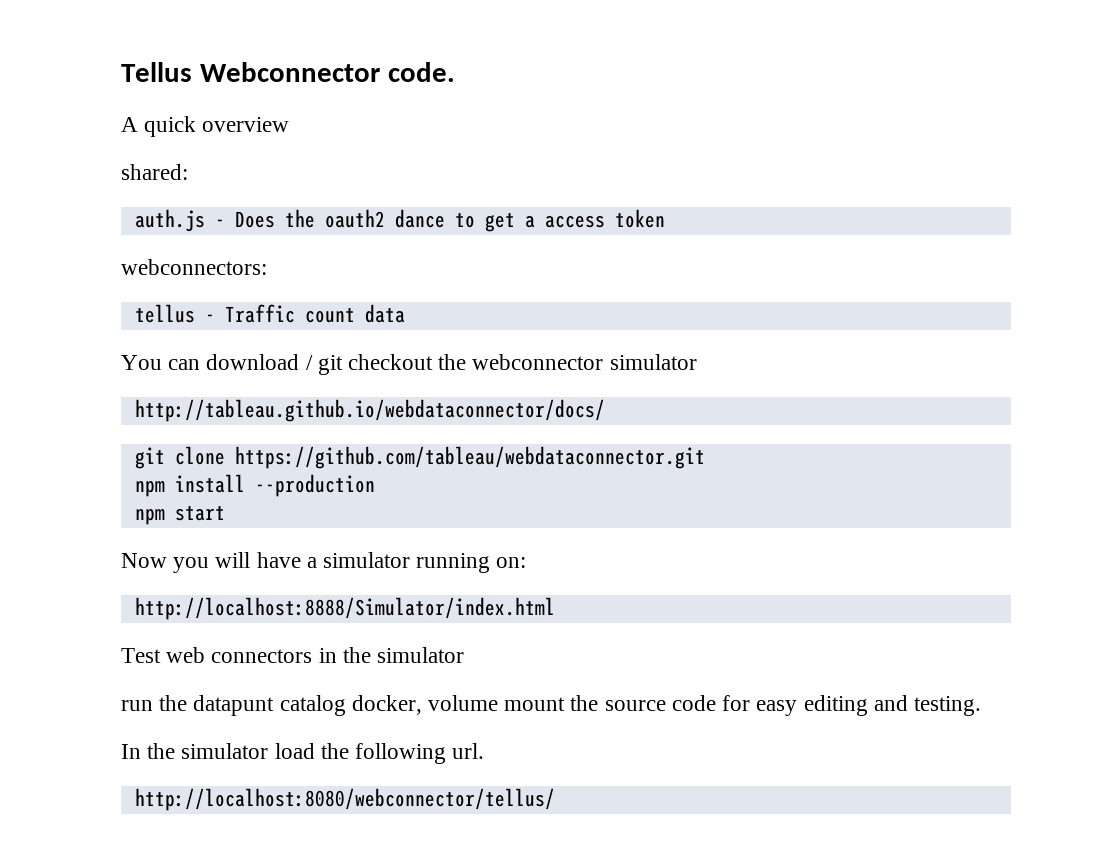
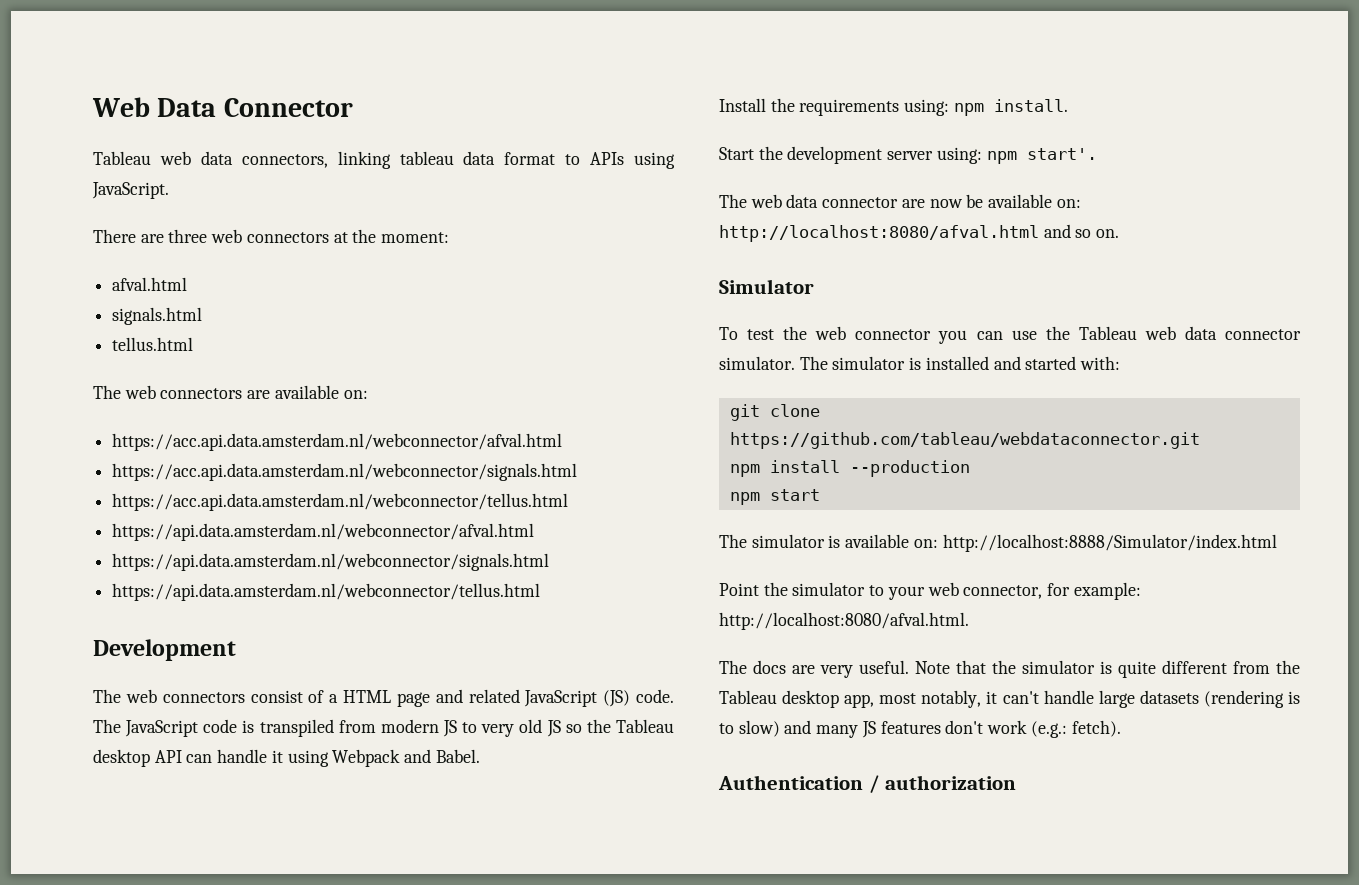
[121,62,455,82] [121,116,290,137] [121,164,188,180] [134,209,665,232] [121,259,267,275] [134,304,405,323] [121,354,697,375] [134,399,605,422] Tellus Webconnector code. // A quick overview // shared: // auth.js - Does the oauth2 dance to get a access token // webconnectors: // tellus - Traffic count data // You can download / git checkout the webconnector simulator // http://tableau.github.io/webdataconnector/docs/ -> [92,97,353,117] [93,151,675,169] [92,182,169,199] [93,229,450,243] [112,277,188,291] [112,307,203,325] [112,337,194,351] [93,385,368,399] [112,433,563,451] [112,463,578,481] [112,493,569,511] [112,523,535,541] [112,553,550,571] [112,583,541,601] [93,639,236,661] [93,689,674,707] [93,719,675,737] [93,749,480,767] [719,98,1068,116] [719,146,1097,164] [719,194,1081,208] [719,224,1120,242] [719,279,814,294] [719,326,1301,344] [719,356,1121,370] Web Data Connector // Tableau web data connectors, linking tableau data format to APIs using JavaScript. // There are three web connectors at the moment: // afval.html // signals.html // tellus.html // The web connectors are available on: // https://acc.api.data.amsterdam.nl/webconnector/afval.html // https://acc.api.data.amsterdam.nl/webconnector/signals.html // https://acc.api.data.amsterdam.nl/webconnector/tellus.html // https://api.data.amsterdam.nl/webconnector/afval.html // https://api.data.amsterdam.nl/webconnector/signals.html // https://api.data.amsterdam.nl/webconnector/tellus.html // Development // The web connectors consist of a HTML page and related JavaScript (JS) code. The JavaScript code is transpiled from modern JS to very old JS so the Tableau desktop API can handle it using Webpack and Babel. // Install the requirements using: npm install. // Start the development server using: npm start'. // The web data connector are now be available on: http://localhost:8080/afval.html and so on. // Simulator // To test the web connector you can use the Tableau web data connector simulator. The simulator is installed and started with:
[121,552,527,573] Now you will have a simulator running on: // -> [719,534,938,548] The simulator is available on:
[121,647,465,663] [121,695,981,716] [121,743,485,764] [134,788,555,811] Test web connectors in the simulator // run the datapunt catalog docker, volume mount the source code for easy editing and testing. // In the simulator load the following url. // http://localhost:8080/webconnector/tellus/ -> [719,582,1141,600] [719,612,969,630] [719,660,1300,678] [719,690,1300,708] [719,720,1121,738] [718,775,1017,793] Point the simulator to your web connector, for example: http://localhost:8080/afval.html. // The docs are very useful. Note that the simulator is quite different from the Tableau desktop app, most notably, it can't handle large datasets (rendering is to slow) and many JS features don't work (e.g.: fetch). // Authentication / authorization

